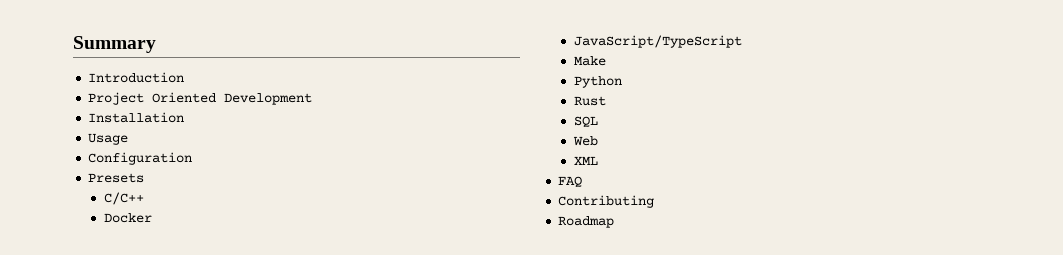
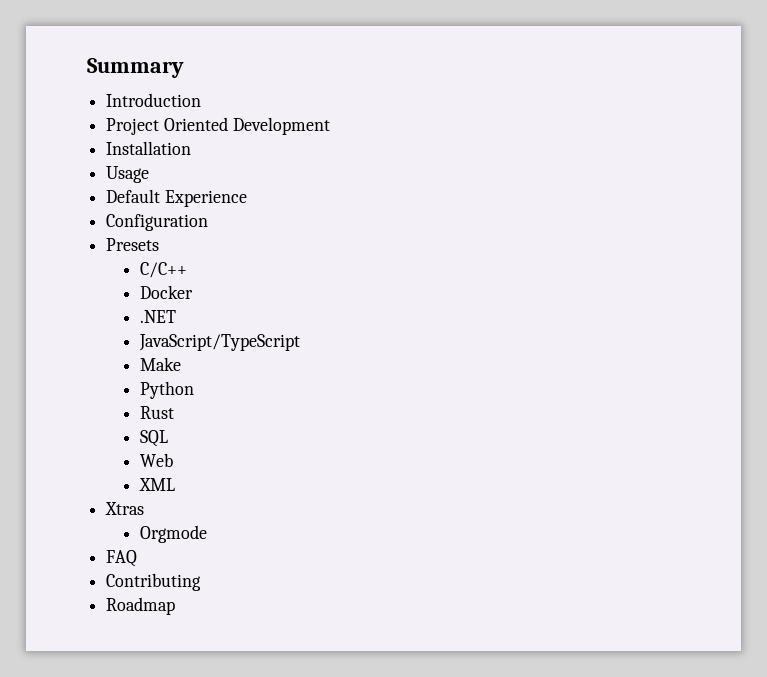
(129, 139) none -> [106,189,247,207] // Default Experience
(152, 218) none -> [140,310,177,323] // .NET
(598, 160) none -> [105,502,145,515] [140,525,208,543] // Xtras // Orgmode

